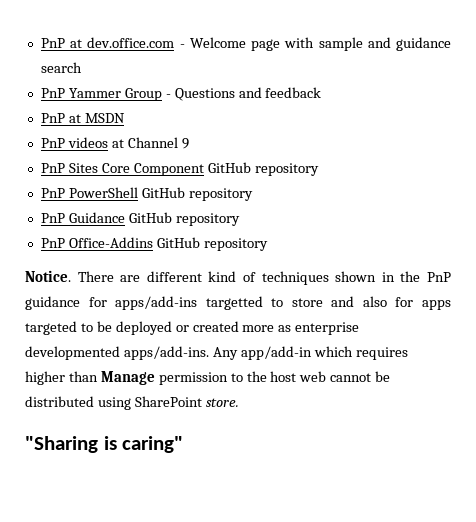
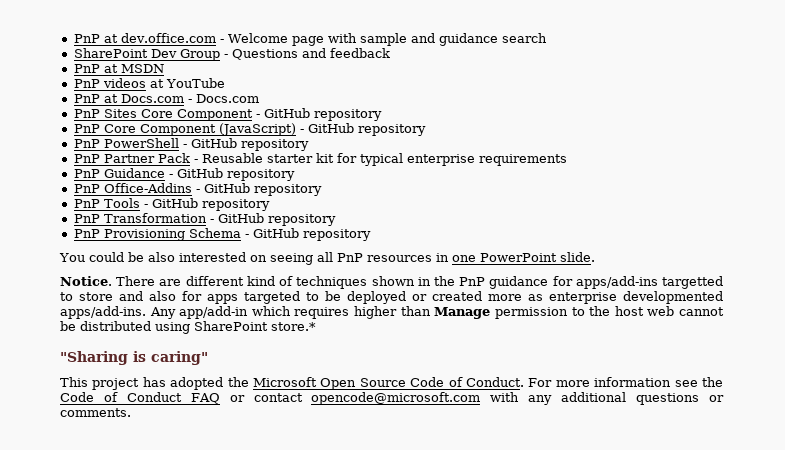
[40,88,121,98] PnP Yammer -> [73,48,177,58] SharePoint Dev
[127,137,189,149] [40,163,204,176] Channel 9 // PnP Sites Core Component -> [165,78,225,88] [73,94,259,103] [73,108,382,121] [73,123,304,136] YouTube // PnP at Docs.com - Docs.com // PnP Sites Core Component - GitHub repository // PnP Core Component (JavaScript) -
[141,187,253,201] GitHub repository -> [182,138,309,151] [73,153,567,166] - GitHub repository // PnP Partner Pack - Reusable starter kit for typical enterprise requirements
(125, 217) none -> [168,174,173,178] -
[156,237,268,251] GitHub repository -> [195,183,322,196] [73,198,270,211] [73,213,336,226] [73,228,371,241] [59,252,595,265] - GitHub repository // PnP Tools - GitHub repository // PnP Transformation - GitHub repository // PnP Provisioning Schema - GitHub repository // You could be also interested on seeing all PnP resources in one PowerPoint slide.
[205,398,239,407] store. -> [271,322,316,331] store.*
(184, 444) none -> [60,377,723,390] [60,392,725,405] [60,408,131,417] // This project has adopted the Microsoft Open Source Code of Conduct. For more information see the Code of Conduct FAQ or contact opencode@microsoft.com with any additional questions or comments.

